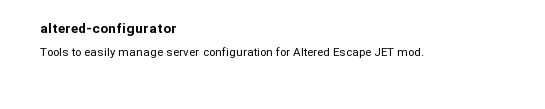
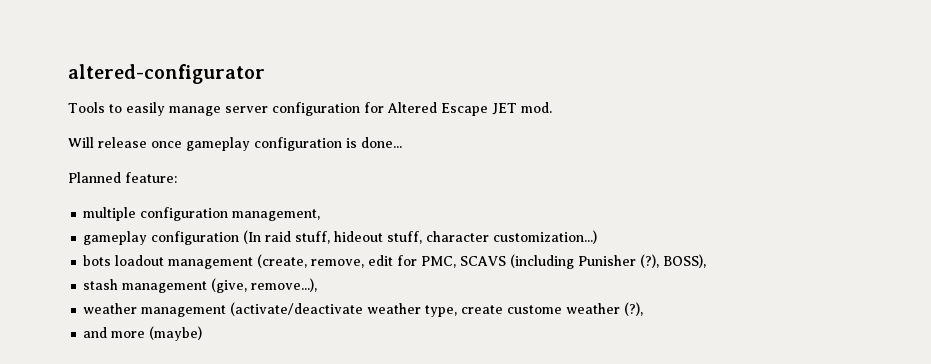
(425, 52) none -> [68,137,402,151] [68,172,177,183] [83,207,321,221] [83,230,598,245] [83,254,707,269] [83,278,318,293] [83,302,644,317] [83,326,203,341] // Will release once gameplay configuration is done... // Planned feature: // multiple configuration management, // gameplay configuration (In raid stuff, hideout stuff, character customization...) // bots loadout management (create, remove, edit for PMC, SCAVS (including Punisher (?), BOSS), // stash management (give, remove...), // weather management (activate/deactivate weather type, create custome weather (?), // and more (maybe)

